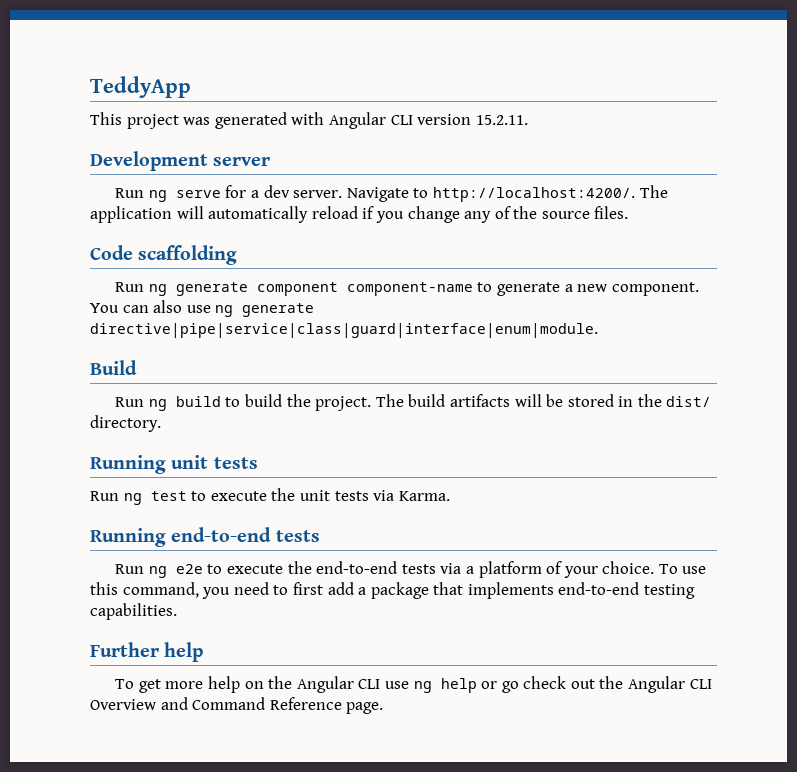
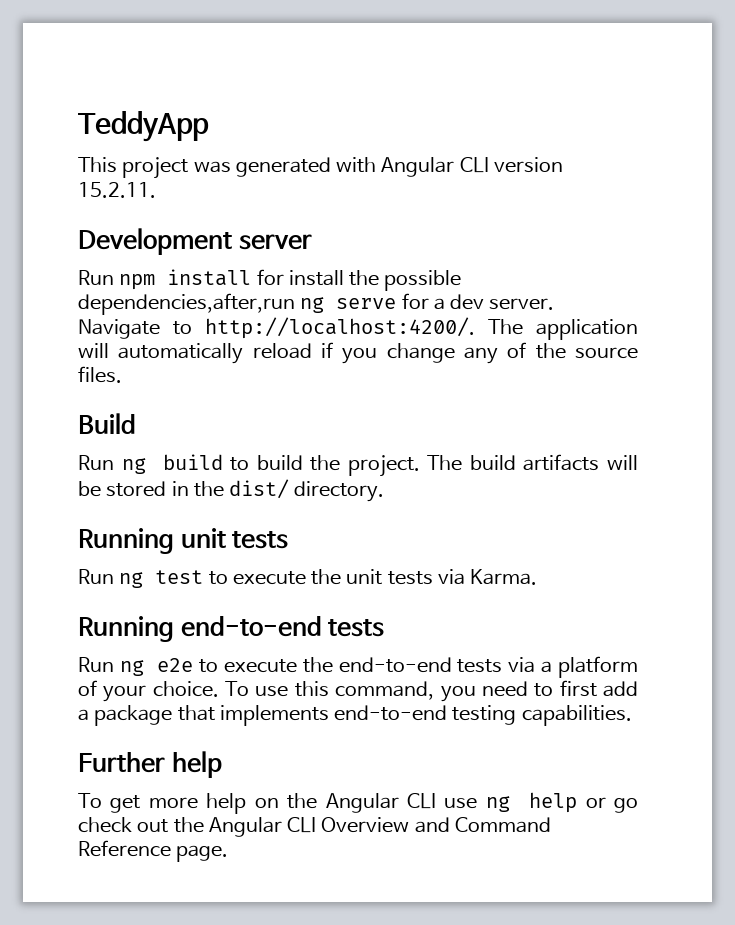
(145, 193) none -> [119,269,462,291] [78,293,295,315] npm install for install the possible dependencies,after,run
[90,245,238,265] [115,282,699,296] [90,300,315,317] [90,323,598,338] // Code scaffolding // Run ng generate component component-name to generate a new component. You can also use ng generate directive|pipe|service|class|guard|interface|enum|module. -> (122, 374) none

